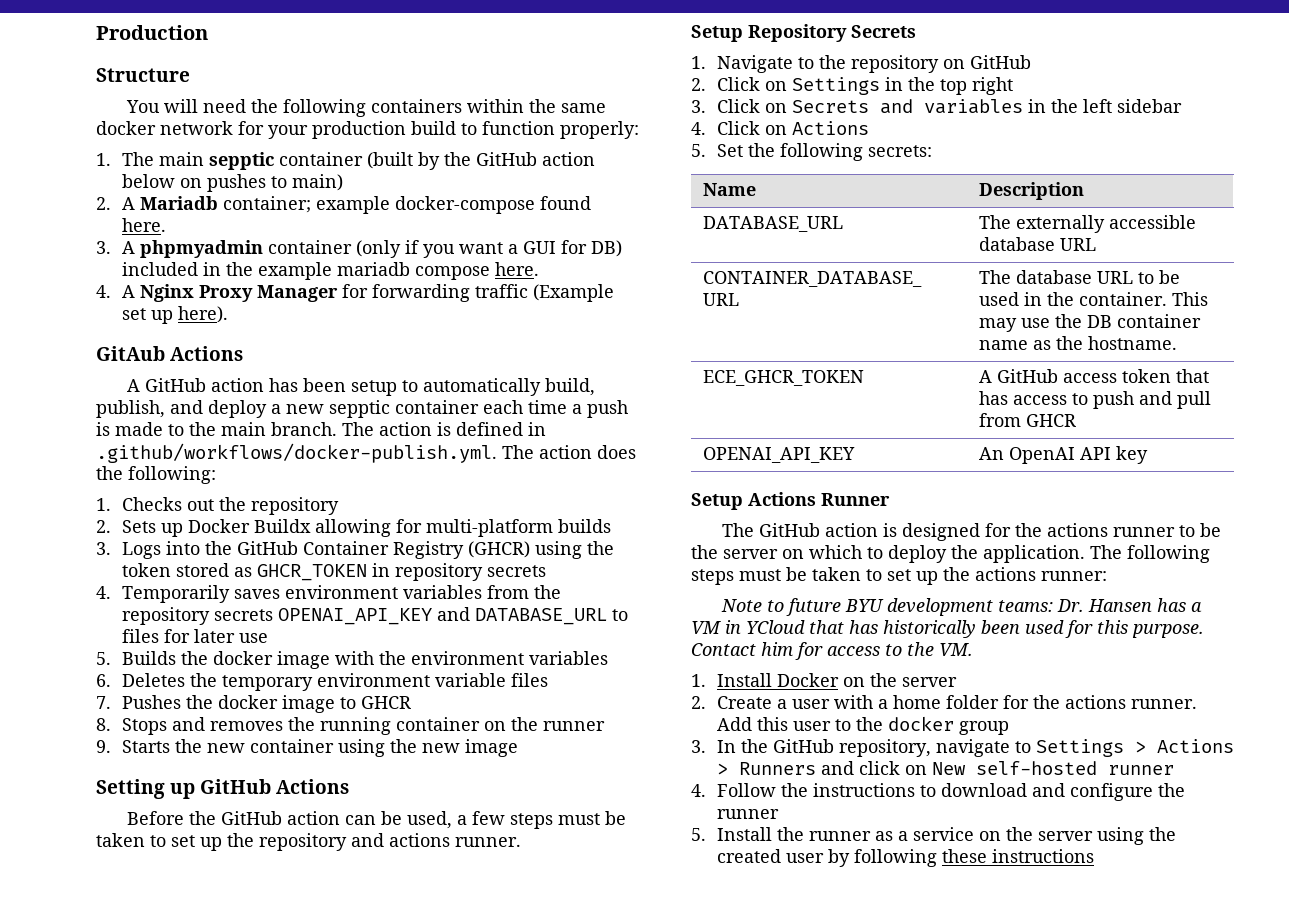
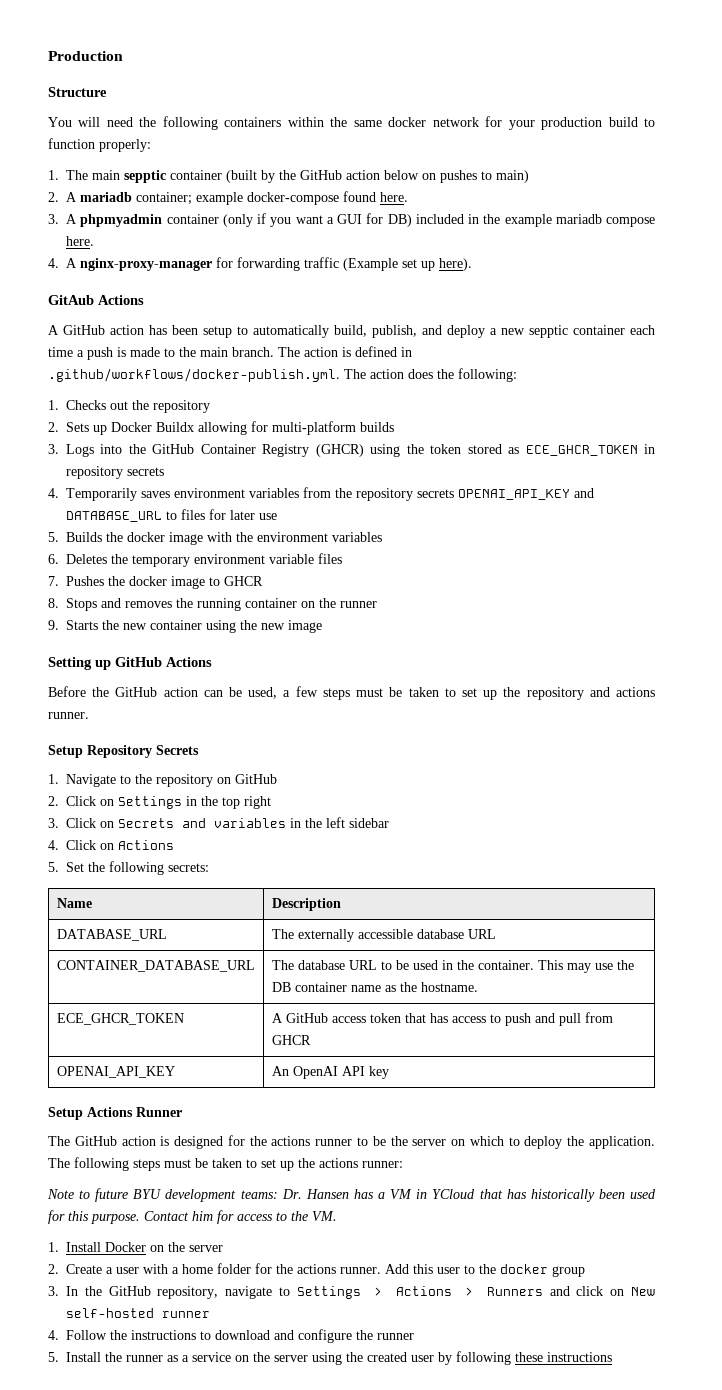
[139,196,218,210] Mariadb -> [80,192,132,202] mariadb
[139,284,338,302] Nginx Proxy Manager -> [80,258,212,271] nginx-proxy-manager
[256,564,367,581] GHCR_TOKEN -> [525,445,638,456] ECE_GHCR_TOKEN

